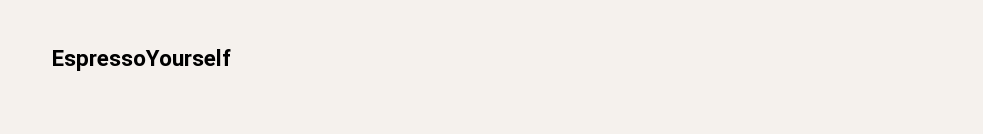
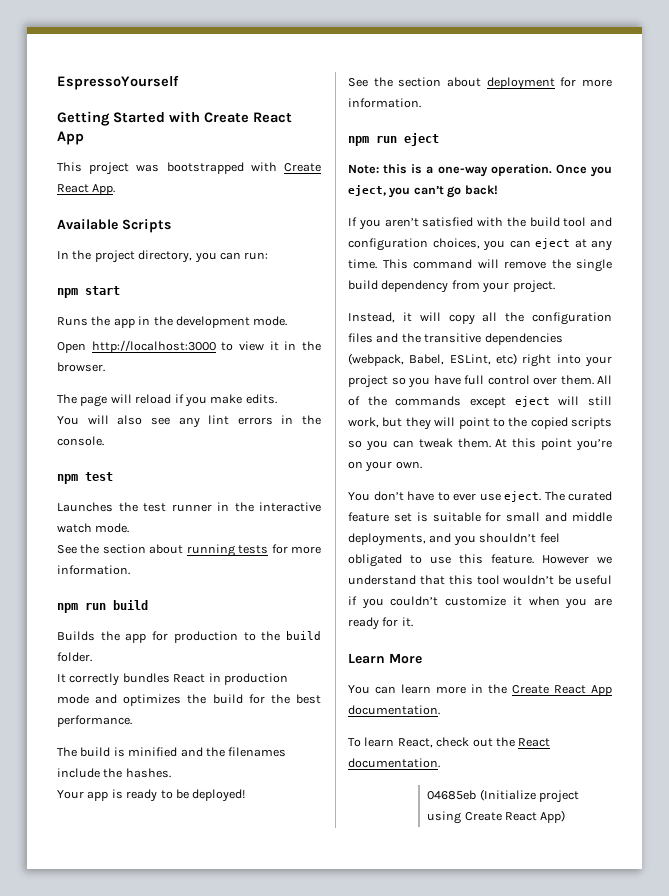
(231, 60) none -> [57,111,292,126] [57,131,84,145] [57,162,321,175] [57,184,116,195] [57,219,171,233] [57,250,269,263] [57,286,120,298] [57,316,288,328] [57,340,321,353] [57,362,105,372] [57,394,277,407] [57,415,321,428] [57,436,104,446] [57,472,113,484] [57,502,321,512] [57,523,130,533] [57,544,321,557] [57,565,130,575] [57,600,148,613] [57,631,321,643] [57,652,92,662] [57,673,288,686] [57,694,321,706] [57,715,132,727] [57,747,287,757] [57,768,171,778] [57,789,246,802] [348,77,612,90] [348,98,421,108] [348,133,439,146] [348,164,612,177] [348,185,498,198] [348,217,612,230] [348,238,612,251] [348,259,612,272] [348,280,555,293] [348,312,612,325] [348,333,563,345] [348,353,612,367] [348,375,612,388] [348,396,612,408] [348,417,612,430] [348,438,612,451] [348,461,422,472] [348,491,612,502] [348,512,612,522] [348,533,560,546] [348,554,612,567] [348,575,612,585] [348,596,612,609] [348,617,413,630] [348,653,422,664] [348,684,612,696] [348,705,440,715] [348,737,551,748] [348,758,440,768] [427,789,579,803] [427,810,566,824] // Getting Started with Create React App // This project was bootstrapped with Create React App. // Available Scripts // In the project directory, you can run: // npm start // Runs the app in the development mode. // Open http://localhost:3000 to view it in the browser. // The page will reload if you make edits. // You will also see any lint errors in the console. // npm test // Launches the test runner in the interactive watch mode. // See the section about running tests for more information. // npm run build // Builds the app for production to the build folder. // It correctly bundles React in production mode and optimizes the build for the best performance. // The build is minified and the filenames include the hashes. // Your app is ready to be deployed! // See the section about deployment for more information. // npm run eject // Note: this is a one-way operation. Once you eject, you can’t go back! // If you aren’t satisfied with the build tool and configuration choices, you can eject at any time. This command will remove the single build dependency from your project. // Instead, it will copy all the configuration files and the transitive dependencies (webpack, Babel, ESLint, etc) right into your project so you have full control over them. All of the commands except eject will still work, but they will point to the copied scripts so you can tweak them. At this point you’re on your own. // You don’t have to ever use eject. The curated feature set is suitable for small and middle deployments, and you shouldn’t feel obligated to use this feature. However we understand that this tool wouldn’t be useful if you couldn’t customize it when you are ready for it. // Learn More // You can learn more in the Create React App documentation. // To learn React, check out the React documentation. // 04685eb (Initialize project using Create React App)

